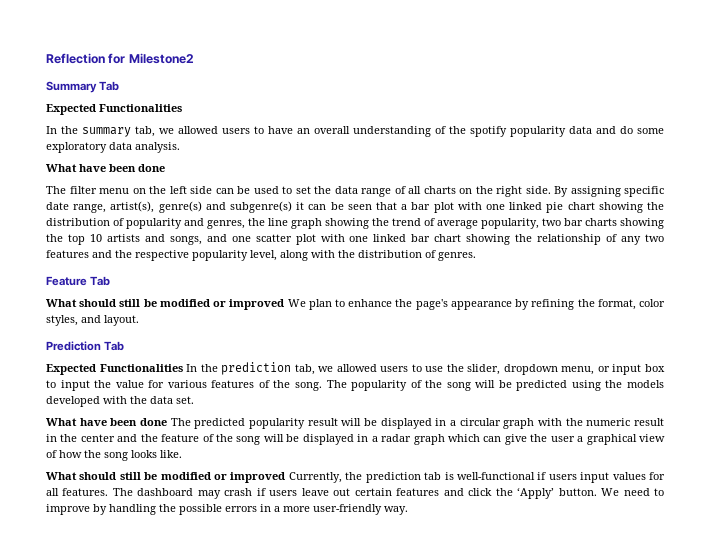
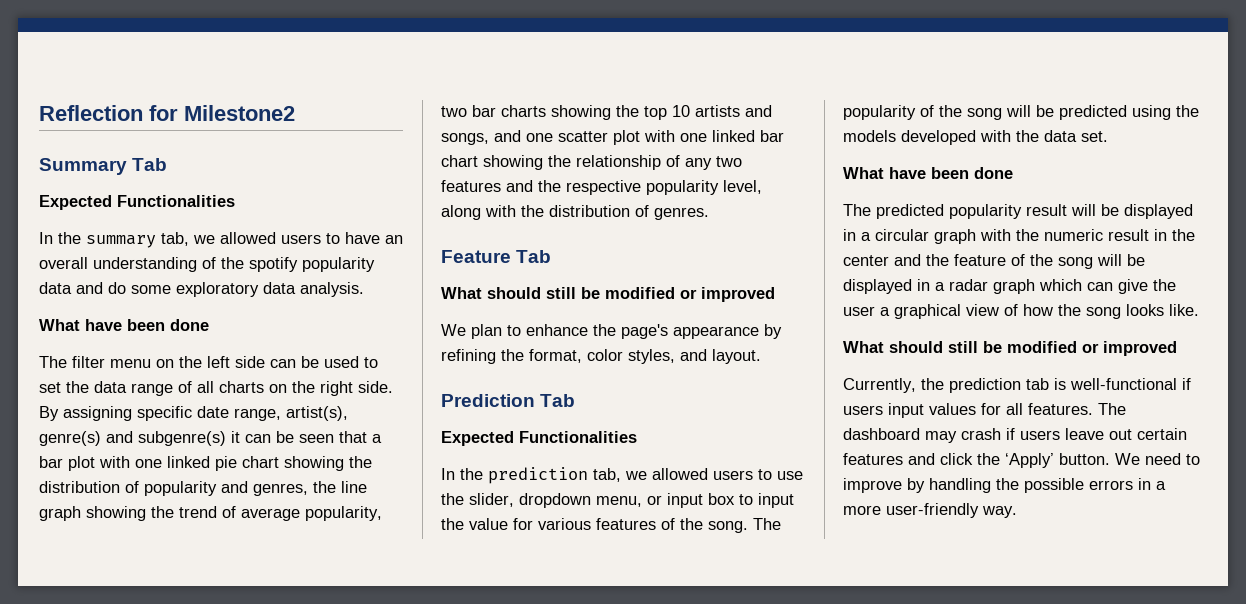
(285, 304) none -> (775, 294) //
(183, 368) none -> (637, 437) //
(167, 422) none -> (1013, 173) //
(286, 477) none -> (1177, 348) //

